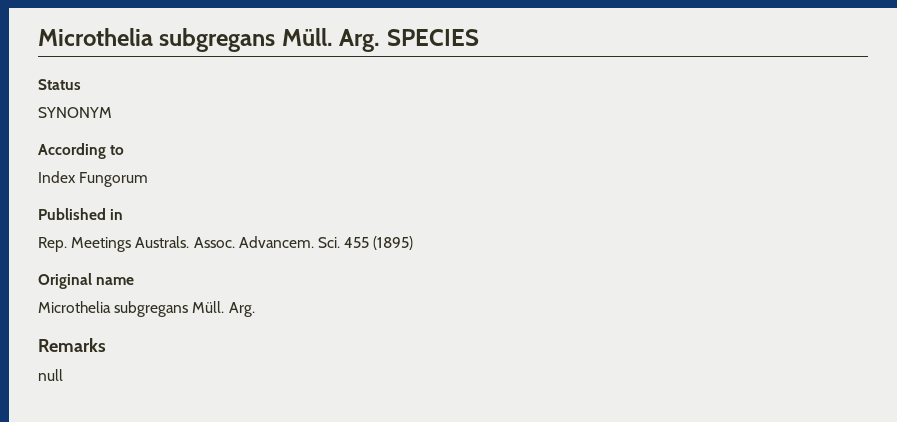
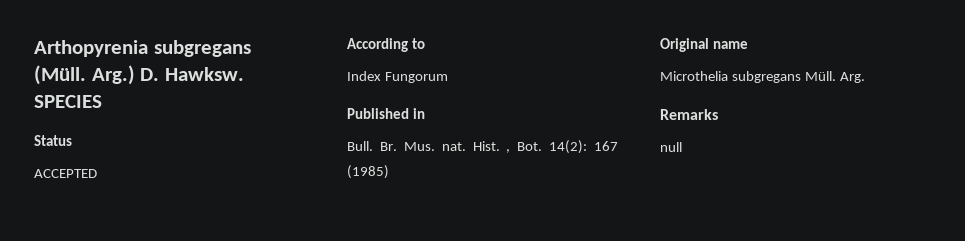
[38,28,381,52] Microthelia subgregans Müll. Arg. -> [34,40,251,57] [34,65,244,85] Arthopyrenia subgregans (Müll. Arg.) D. Hawksw.
[38,107,112,118] SYNONYM -> [34,169,97,178] ACCEPTED
[38,236,414,252] Rep. Meetings Australs. Assoc. Advancem. Sci. 455 (1895) -> [347,140,618,154] [347,165,389,179] Bull. Br. Mus. nat. Hist. , Bot. 14(2): 167 (1985)

